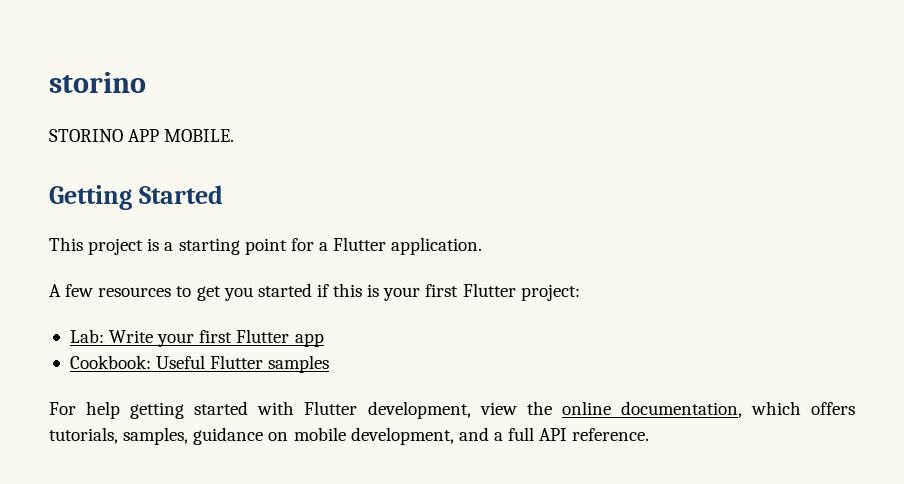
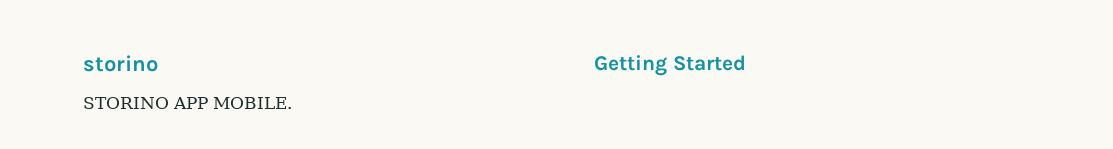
[49,237,483,255] [49,283,580,301] [69,329,324,347] [69,355,330,373] [49,401,855,419] [49,427,650,445] // This project is a starting point for a Flutter application. // A few resources to get you started if this is your first Flutter project: // Lab: Write your first Flutter app // Cookbook: Useful Flutter samples // For help getting started with Flutter development, view the online documentation, which offers tutorials, samples, guidance on mobile development, and a full API reference. -> (746, 63) none

